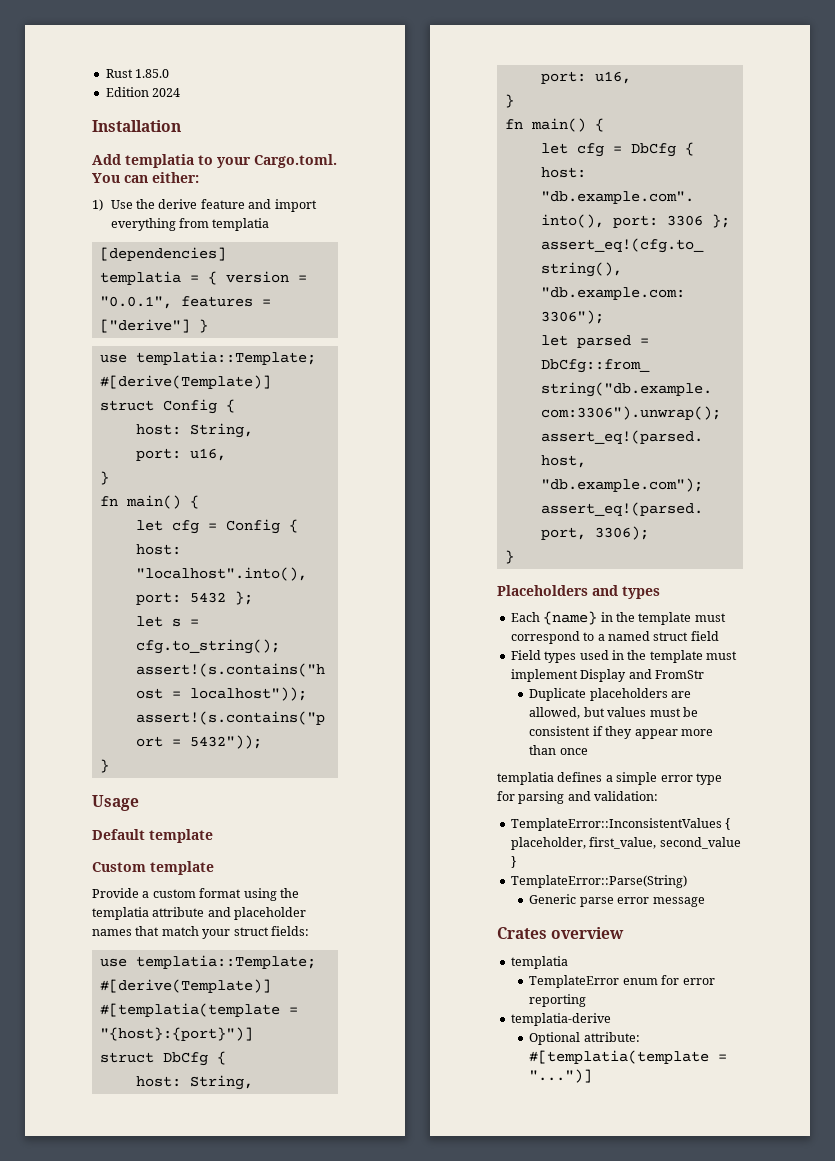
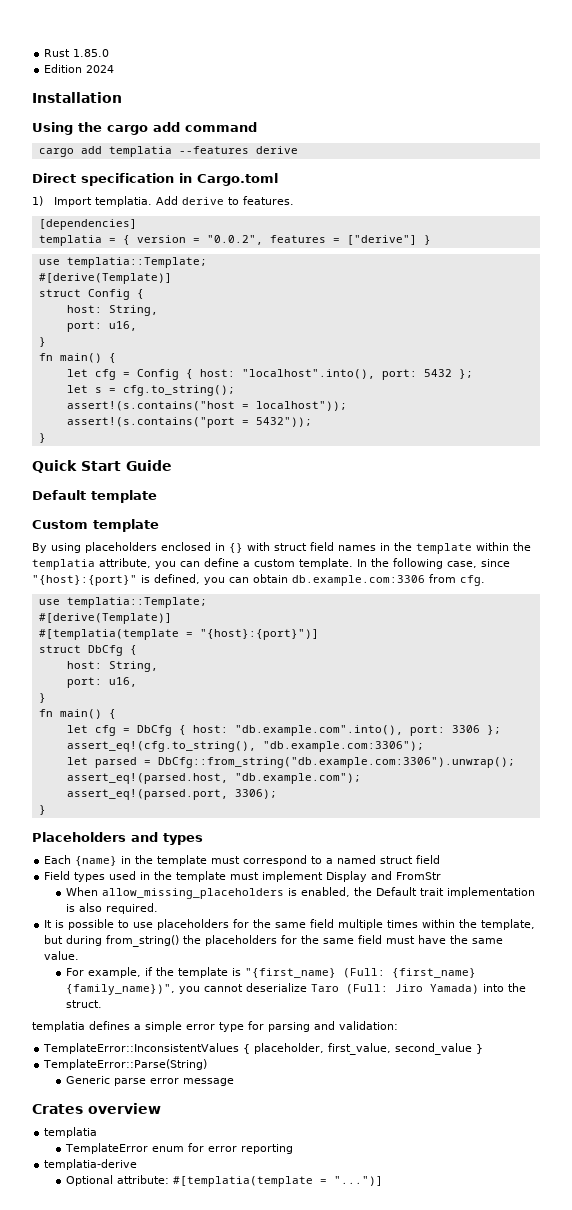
[92,154,337,168] [92,172,199,183] [92,199,317,212] [110,218,270,231] Add templatia to your Cargo.toml. You can either: // 1) Use the derive feature and import everything from templatia -> [32,122,257,135] [38,146,298,157] [32,173,278,186] [32,196,294,207] Using the cargo add command // cargo add templatia --features derive // Direct specification in Cargo.toml // 1) Import templatia. Add derive to features.
[99,296,172,309] "0.0.1", -> [206,235,263,245] "0.0.2",
[92,795,139,811] Usage -> [32,460,172,473] Quick Start Guide
[92,888,299,901] [92,907,307,920] [92,926,309,939] Provide a custom format using the templatia attribute and placeholder names that match your struct fields: -> [32,542,531,554] [32,558,510,570] [32,574,485,586] By using placeholders enclosed in {} with struct field names in the template within the templatia attribute, you can define a custom template. In the following case, since "{host}:{port}" is defined, you can obtain db.example.com:3306 from cfg.
[529,688,692,701] [529,707,698,719] [529,726,713,739] [529,745,588,755] Duplicate placeholders are allowed, but values must be consistent if they appear more than once -> [65,887,535,899] [65,903,158,914] [44,919,536,930] [44,935,504,947] [44,951,80,960] [65,967,476,978] [65,983,526,995] [65,1000,102,1008] When allow_missing_placeholders is enabled, the Default trait implementation is also required. // It is possible to use placeholders for the same field multiple times within the template, but during from_string() the placeholders for the same field must have the same value. // For example, if the template is "{first_name} (Full: {first_name} {family_name})", you cannot deserialize Taro (Full: Jiro Yamada) into the struct.

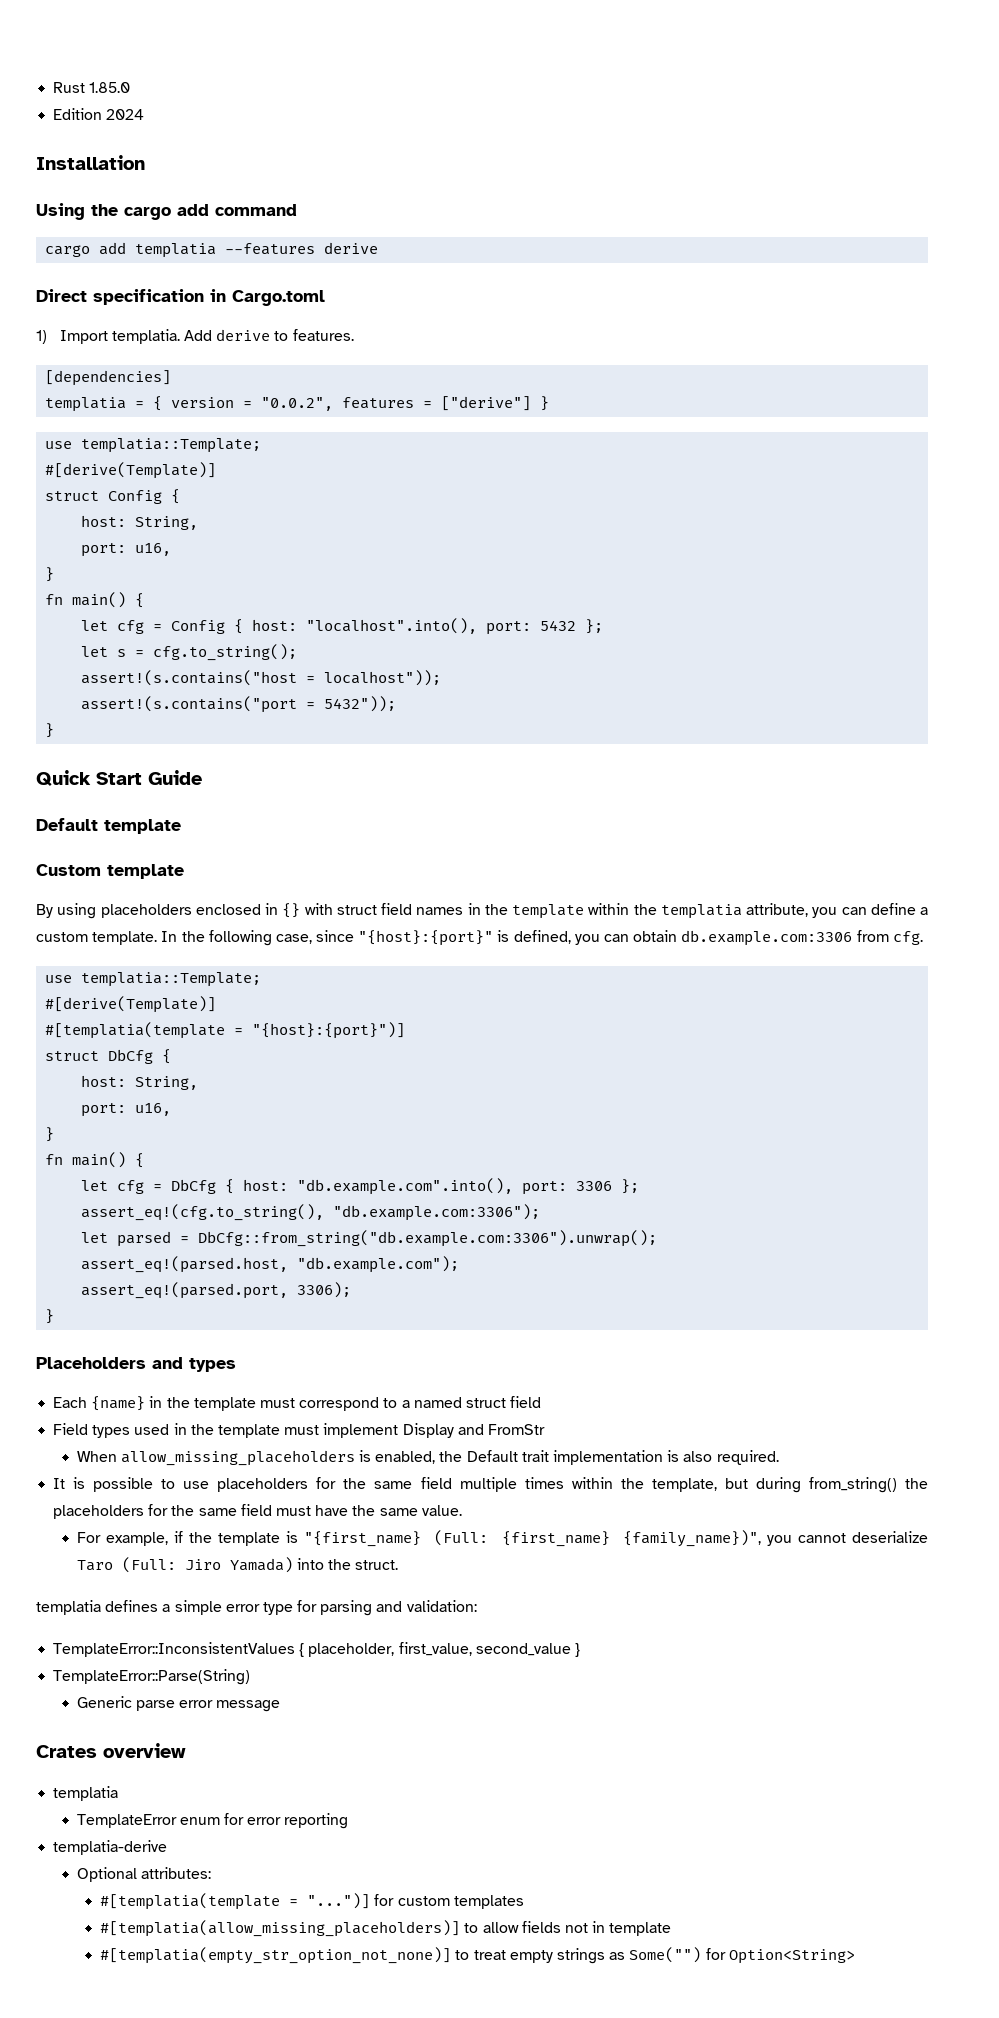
[116,1175,169,1184] attribute: -> [140,1867,211,1879] attributes: //
(383, 1181) none -> [374,1894,524,1909] [100,1920,672,1937] [100,1947,855,1964] for custom templates // #[templatia(allow_missing_placeholders)] to allow fields not in template // #[templatia(empty_str_option_not_none)] to treat empty strings as Some("") for Option<String>

